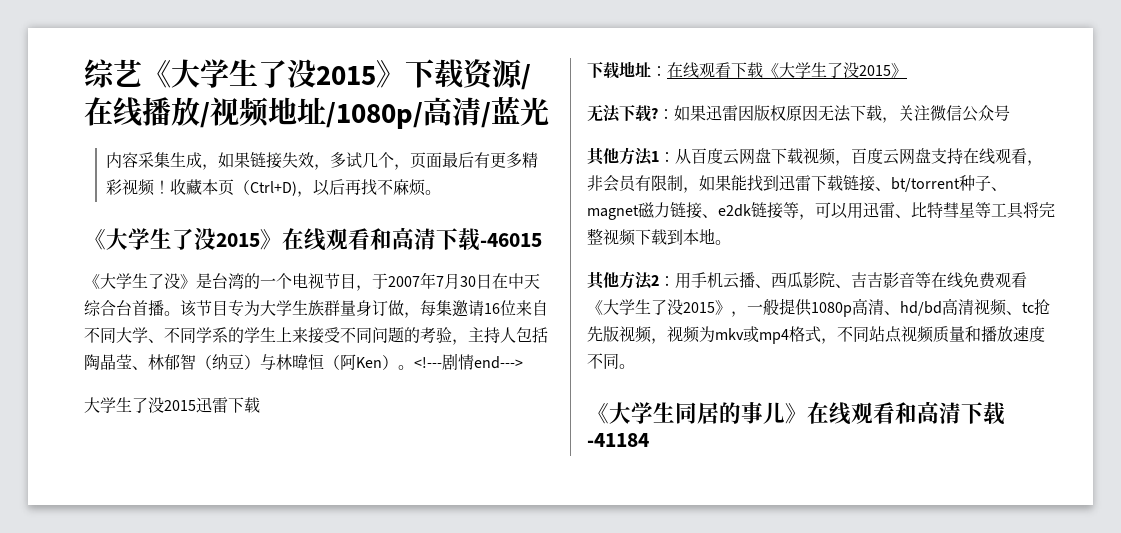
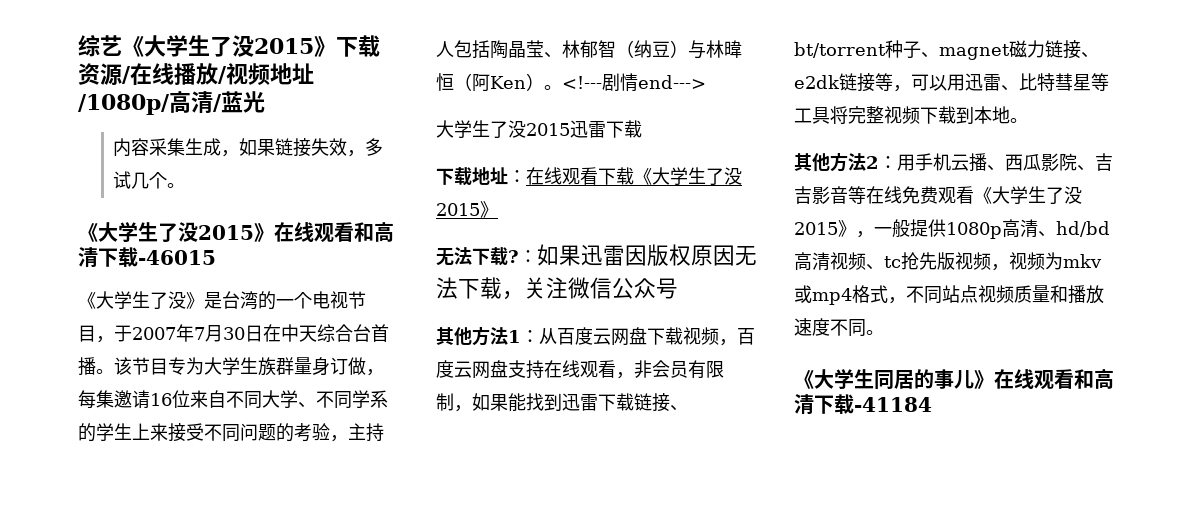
[394,152,539,170] [106,179,426,197] ，页面最后有更多精彩视频！收藏本页（Ctrl+D)，以后再找不麻烦 -> (168, 180) none

